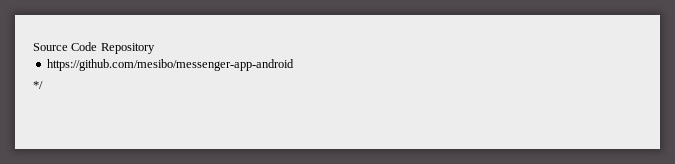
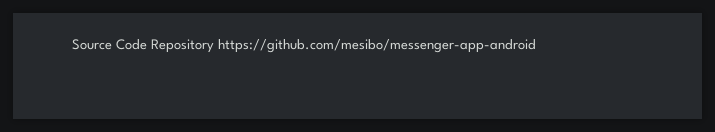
(155, 48) // -> (214, 46) none
[33,81,43,89] // */ -> (536, 46) none

